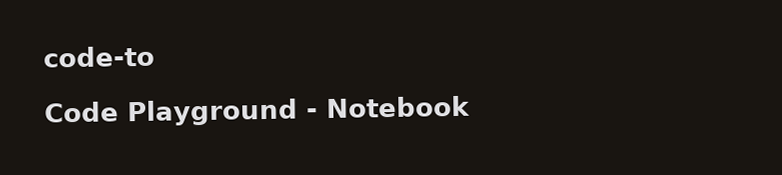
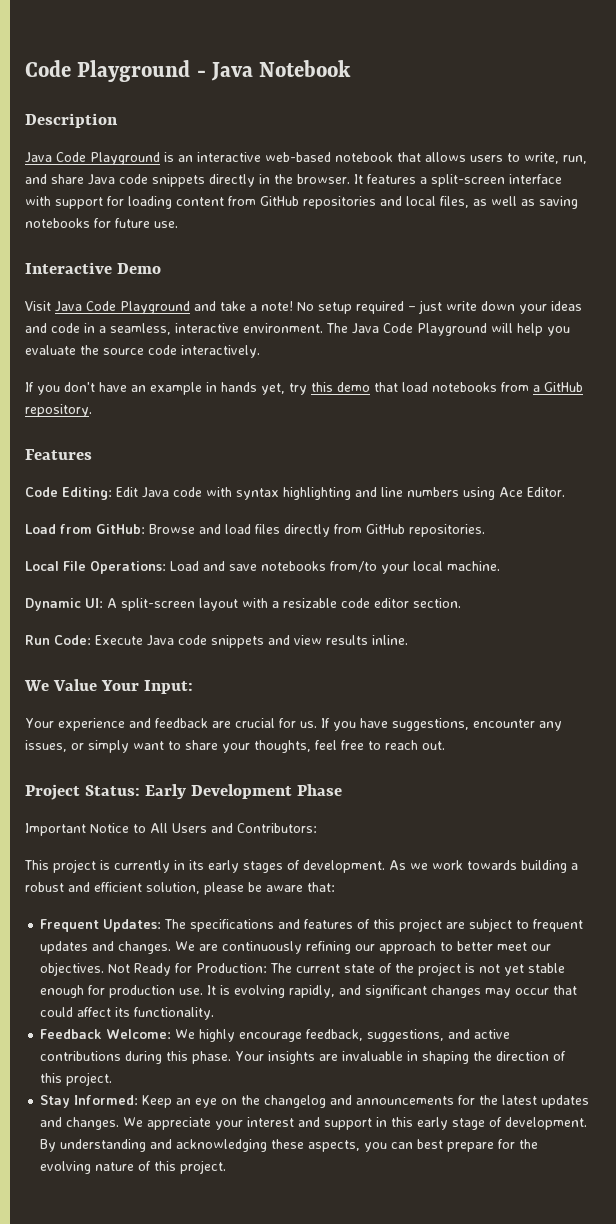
[43,45,155,68] code-to // -> (25, 68) none
(318, 113) none -> [211,62,254,81] Java
(470, 107) none -> [25,113,118,128] [25,152,587,165] [25,174,562,187] [25,196,578,209] [25,218,178,228] [25,262,161,274] [25,300,582,314] [25,323,570,336] [25,345,260,358] [25,382,583,395] [25,404,92,417] [25,449,92,460] [25,487,565,500] [25,524,485,537] [25,561,500,574] [25,598,461,611] [25,635,408,648] [24,679,193,694] [25,718,562,731] [25,740,445,753] [25,784,342,800] [25,823,317,836] [24,859,578,873] [25,882,335,895] [40,918,584,932] [40,941,552,954] [40,962,566,976] [40,985,578,998] [40,1007,215,1020] [40,1029,511,1042] [40,1051,567,1064] [40,1072,113,1086] [40,1095,590,1108] [40,1117,588,1130] [40,1139,539,1152] [40,1160,227,1174] // Description // Java Code Playground is an interactive web-based notebook that allows users to write, run, and share Java code snippets directly in the browser. It features a split-screen interface with support for loading content from GitHub repositories and local files, as well as saving notebooks for future use. // Interactive Demo // Visit Java Code Playground and take a note! No setup required – just write down your ideas and code in a seamless, interactive environment. The Java Code Playground will help you evaluate the source code interactively. // If you don't have an example in hands yet, try this demo that load notebooks from a GitHub repository. // Features // Code Editing: Edit Java code with syntax highlighting and line numbers using Ace Editor. // Load from GitHub: Browse and load files directly from GitHub repositories. // Local File Operations: Load and save notebooks from/to your local machine. // Dynamic UI: A split-screen layout with a resizable code editor section. // Run Code: Execute Java code snippets and view results inline. // We Value Your Input: // Your experience and feedback are crucial for us. If you have suggestions, encounter any issues, or simply want to share your thoughts, feel free to reach out. // Project Status: Early Development Phase // Important Notice to All Users and Contributors: // This project is currently in its early stages of development. As we work towards building a robust and efficient solution, please be aware that: // Frequent Updates: The specifications and features of this project are subject to frequent updates and changes. We are continuously refining our approach to better meet our objectives. Not Ready for Production: The current state of the project is not yet stable enough for production use. It is evolving rapidly, and significant changes may occur that could affect its functionality. // Feedback Welcome: We highly encourage feedback, suggestions, and active contributions during this phase. Your insights are invaluable in shaping the direction of this project. // Stay Informed: Keep an eye on the changelog and announcements for the latest updates and changes. We appreciate your interest and support in this early stage of development. By understanding and acknowledging these aspects, you can best prepare for the evolving nature of this project.

